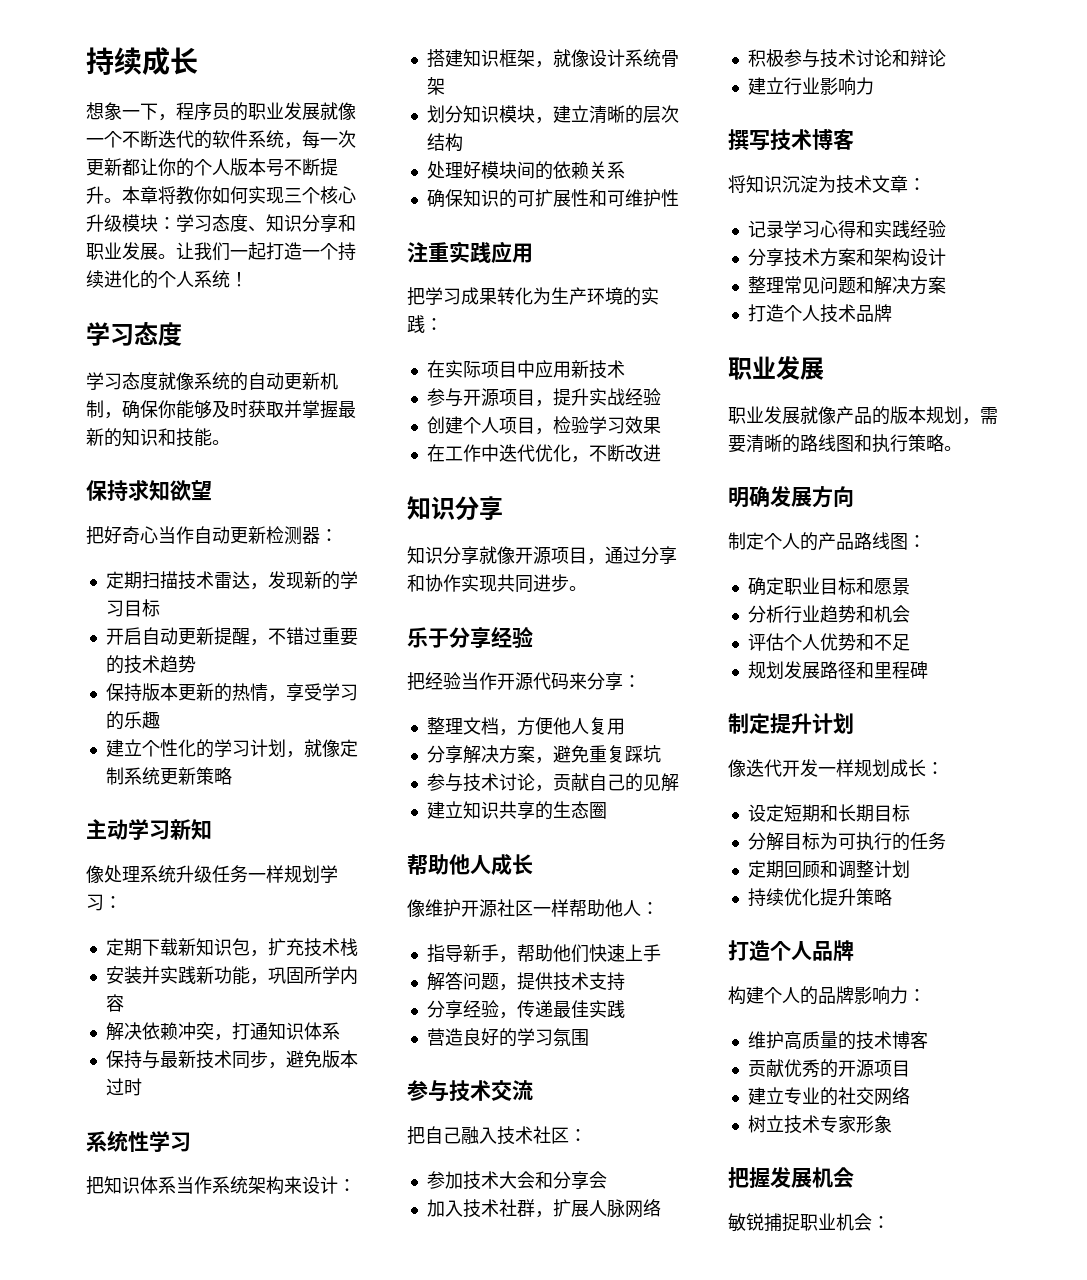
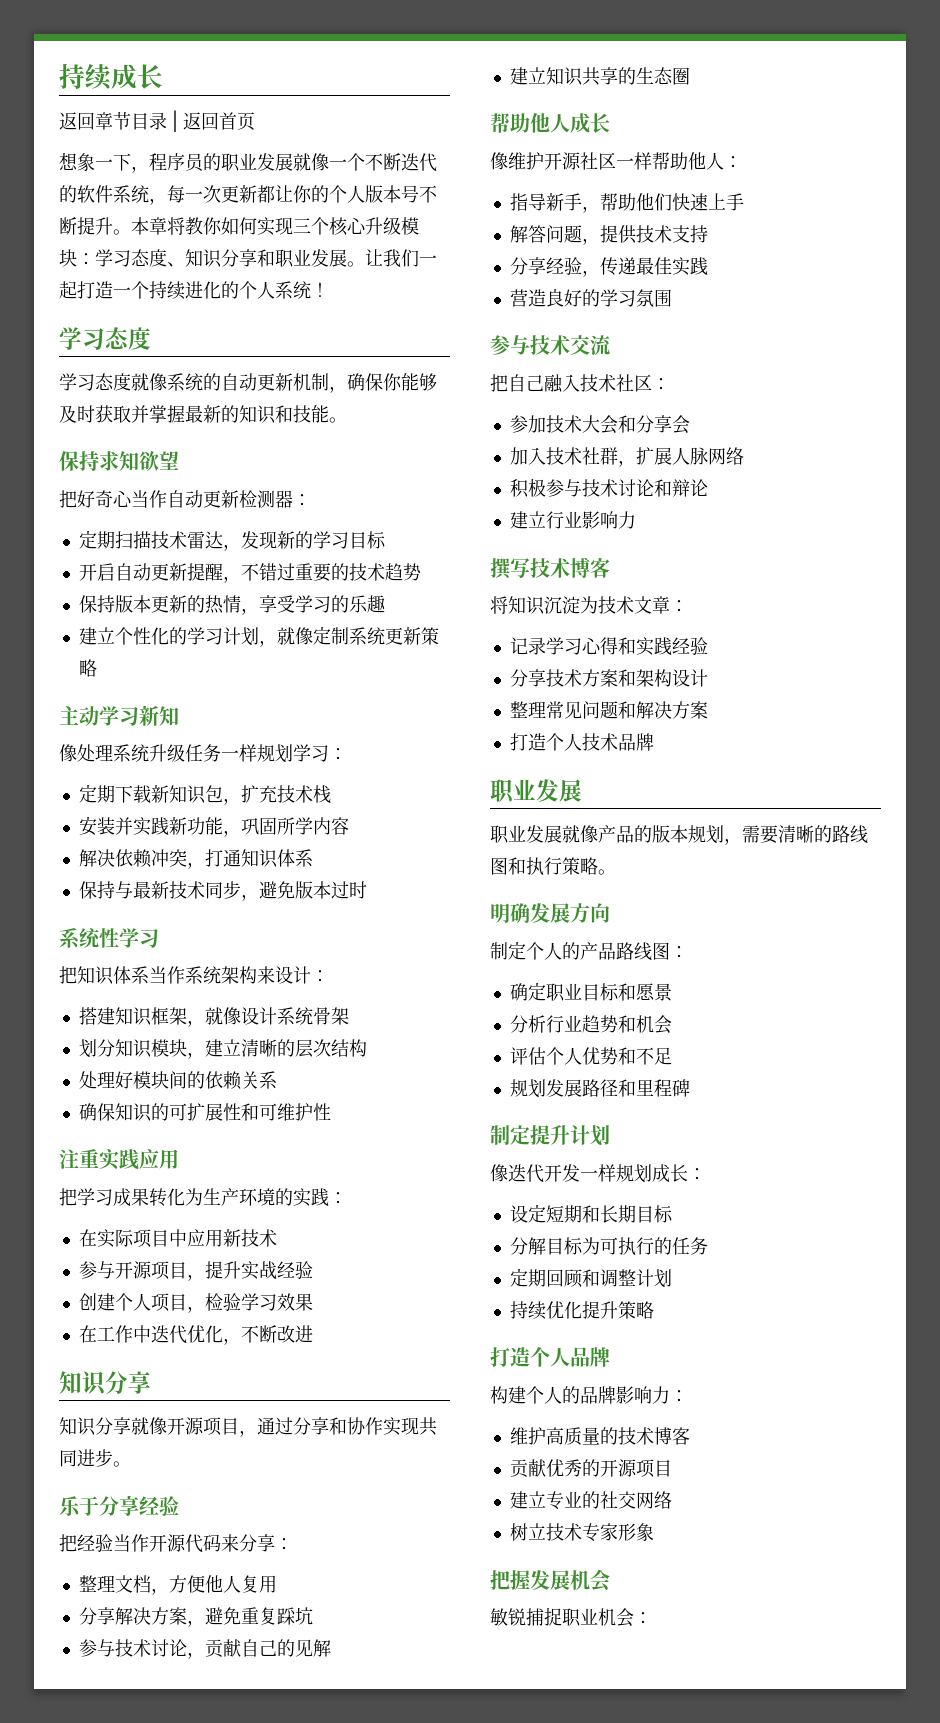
(198, 61) none -> [59,110,255,132] // 返回章节目录 | 返回首页

